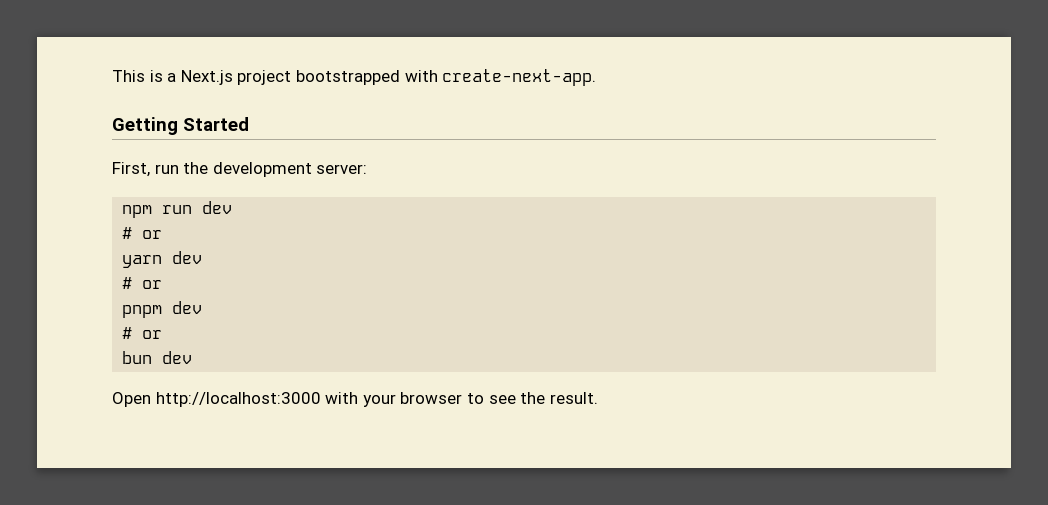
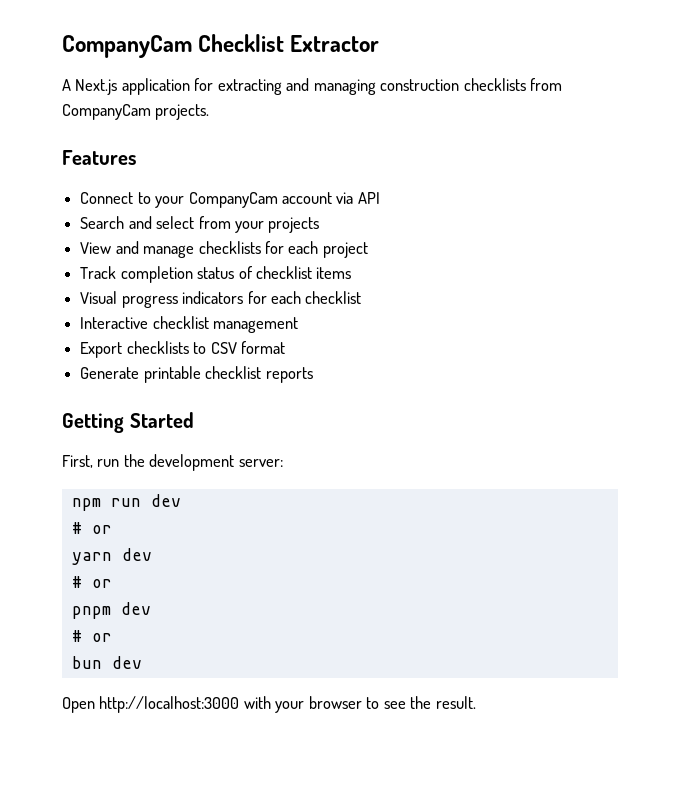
[112,69,597,86] This is a Next.js project bootstrapped with create-next-app. -> [62,34,380,58] [62,78,563,95] [62,104,210,120] [62,150,136,165] [80,192,380,208] [80,216,320,233] [80,241,368,258] [80,266,352,283] [80,291,362,308] [80,316,299,333] [80,341,285,358] [80,366,313,383] CompanyCam Checklist Extractor // A Next.js application for extracting and managing construction checklists from CompanyCam projects. // Features // Connect to your CompanyCam account via API // Search and select from your projects // View and manage checklists for each project // Track completion status of checklist items // Visual progress indicators for each checklist // Interactive checklist management // Export checklists to CSV format // Generate printable checklist reports

